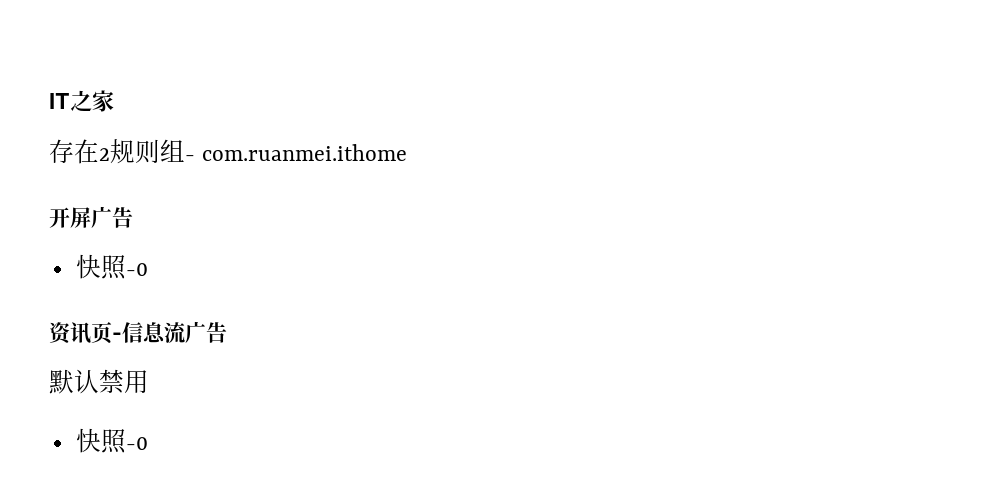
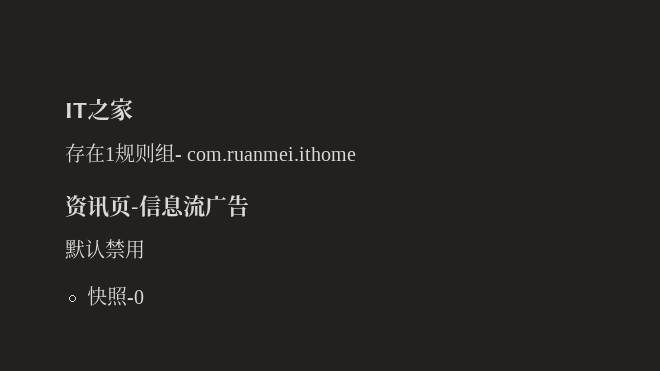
[99,148,110,161] 2 -> [105,147,115,161] 1
[49,206,133,228] [75,254,148,280] // 开屏广告 // 快照-0 -> (357, 154) none

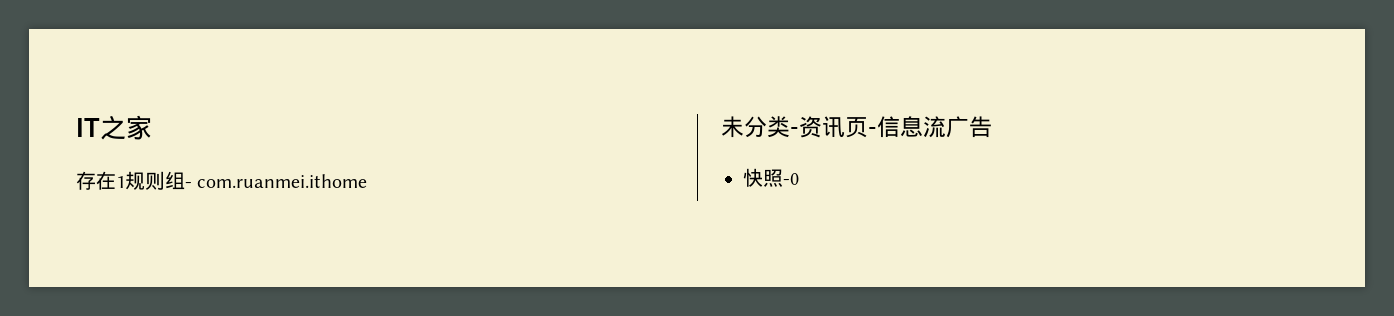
(357, 154) none -> [721,116,799,138] 未分类-
[65,239,145,259] // 默认禁用 -> (992, 127) none

